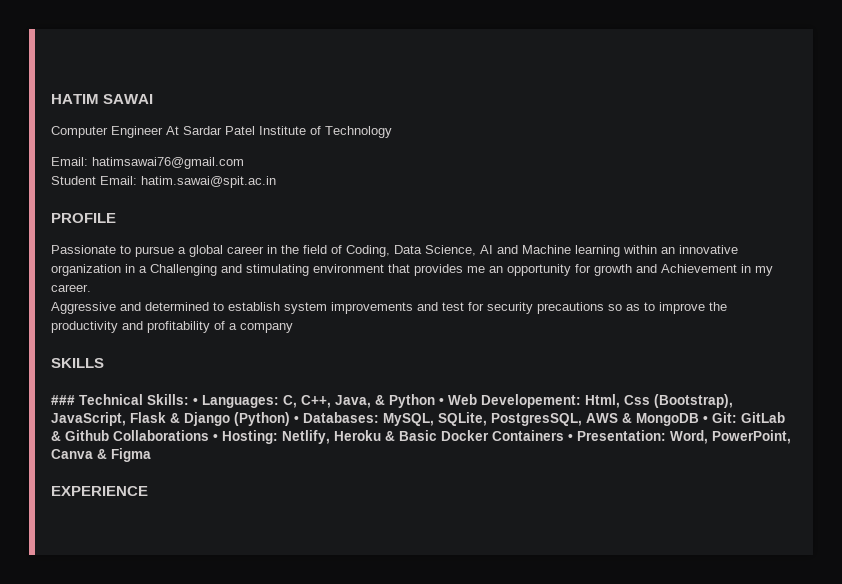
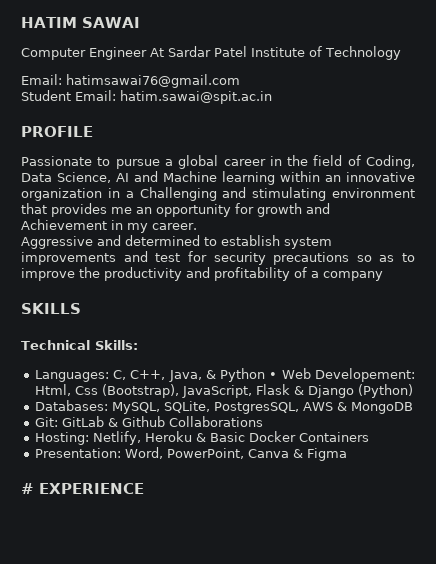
[51,395,75,405] ### -> (81, 308) none
[193,398,198,405] • -> (138, 345) //
[294,416,299,423] • -> (413, 391) //
[703,416,708,423] • -> (413, 408) //
[213,434,218,441] • -> (263, 421) //
[568,434,573,441] • -> (369, 437) //
(151, 455) none -> [21,483,34,494] #

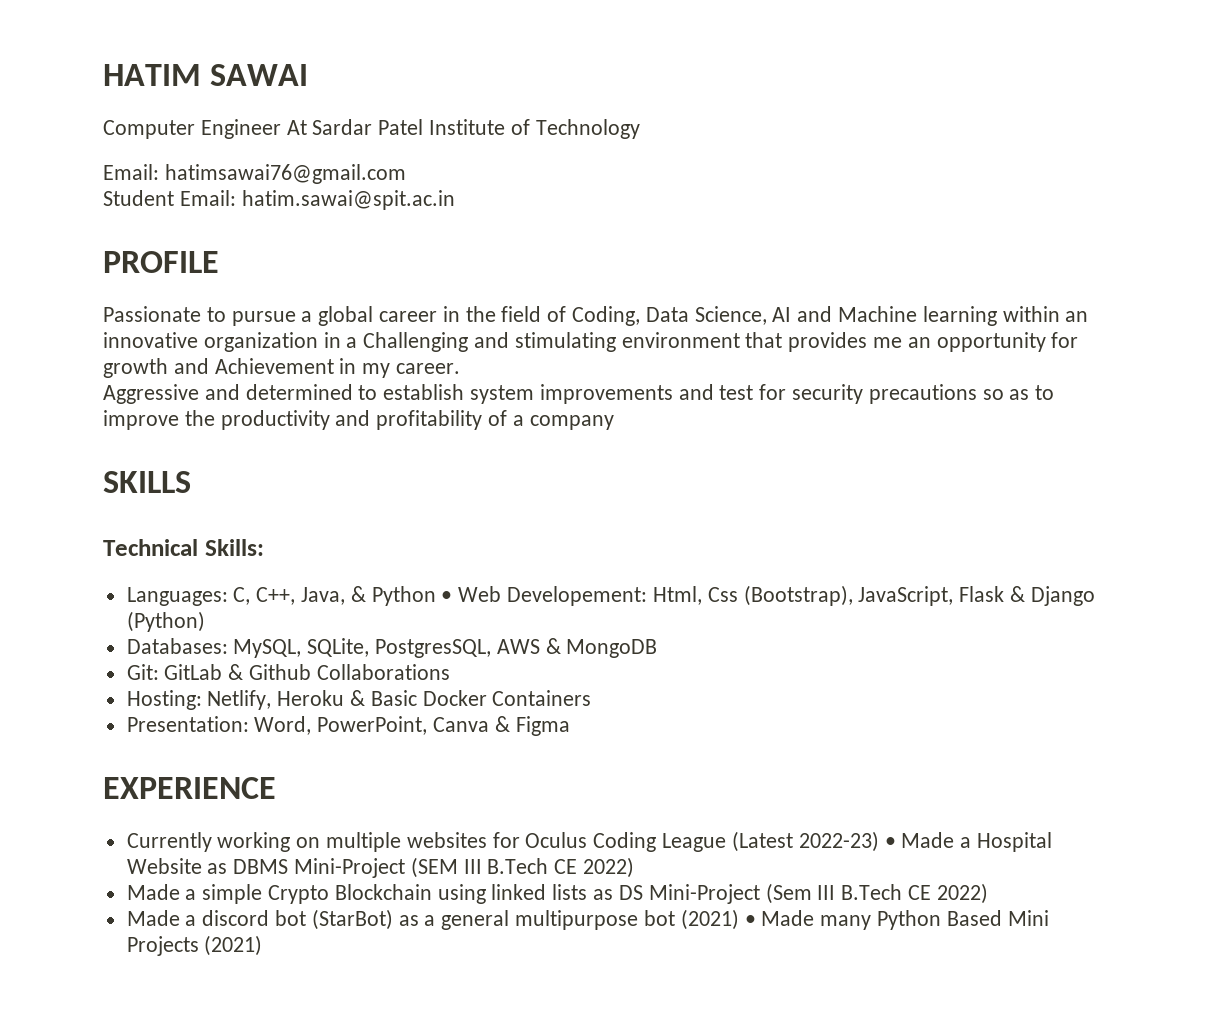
[21,483,34,494] # -> (570, 726) none
(144, 488) none -> [126,831,1052,852] [126,857,635,878] [126,883,988,904] [126,909,1049,930] [126,935,263,956] // Currently working on multiple websites for Oculus Coding League (Latest 2022-23) • Made a Hospital Website as DBMS Mini-Project (SEM III B.Tech CE 2022) // Made a simple Crypto Blockchain using linked lists as DS Mini-Project (Sem III B.Tech CE 2022) // Made a discord bot (StarBot) as a general multipurpose bot (2021) • Made many Python Based Mini Projects (2021)

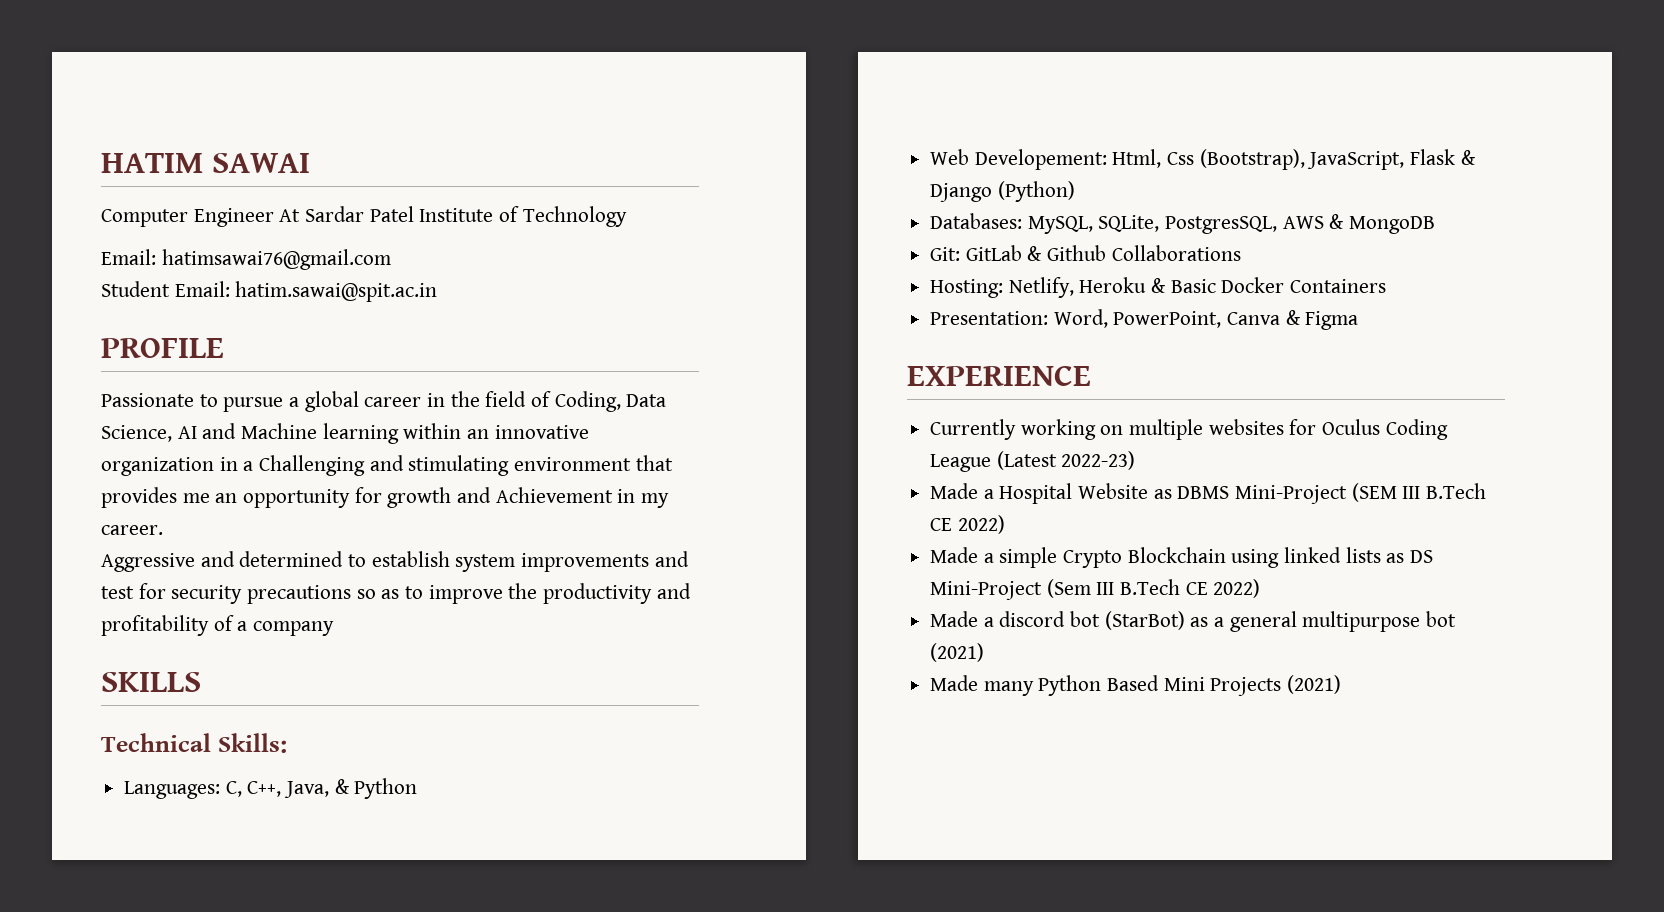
[441,591,453,602] • -> (418, 788) //
[884,837,896,848] • -> (1136, 460) //
[744,915,756,926] • -> (985, 652) //

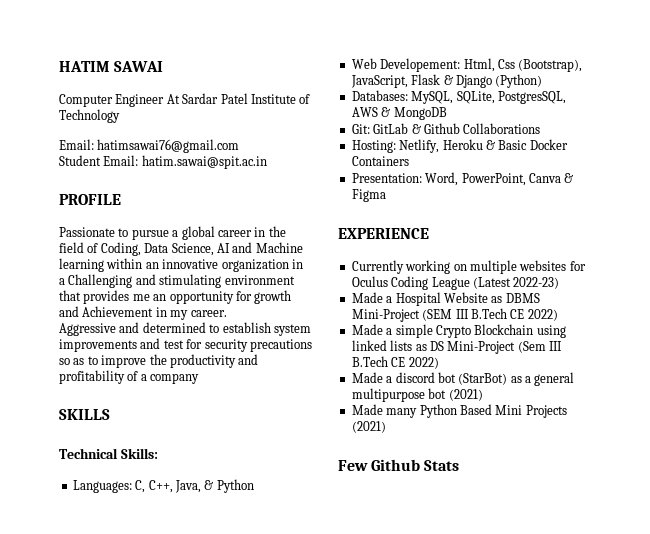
(1342, 684) none -> [338,459,460,471] // Few Github Stats

